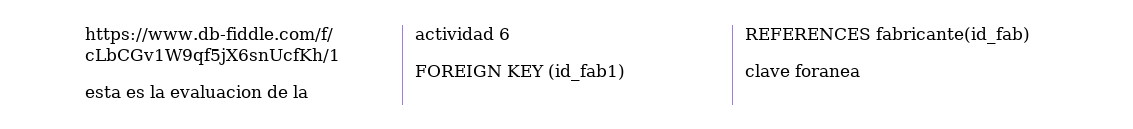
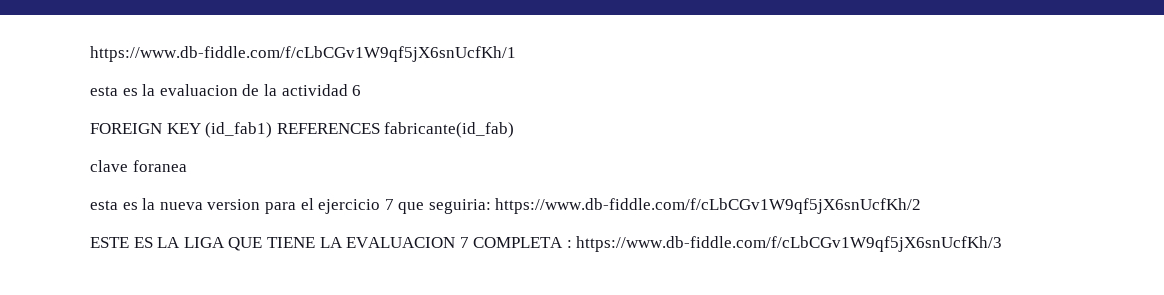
(860, 70) none -> [90,198,922,214] [90,236,1003,252] // esta es la nueva version para el ejercicio 7 que seguiria: https://www.db-fiddle.com/f/cLbCGv1W9qf5jX6snUcfKh/2 // ESTE ES LA LIGA QUE TIENE LA EVALUACION 7 COMPLETA : https://www.db-fiddle.com/f/cLbCGv1W9qf5jX6snUcfKh/3

